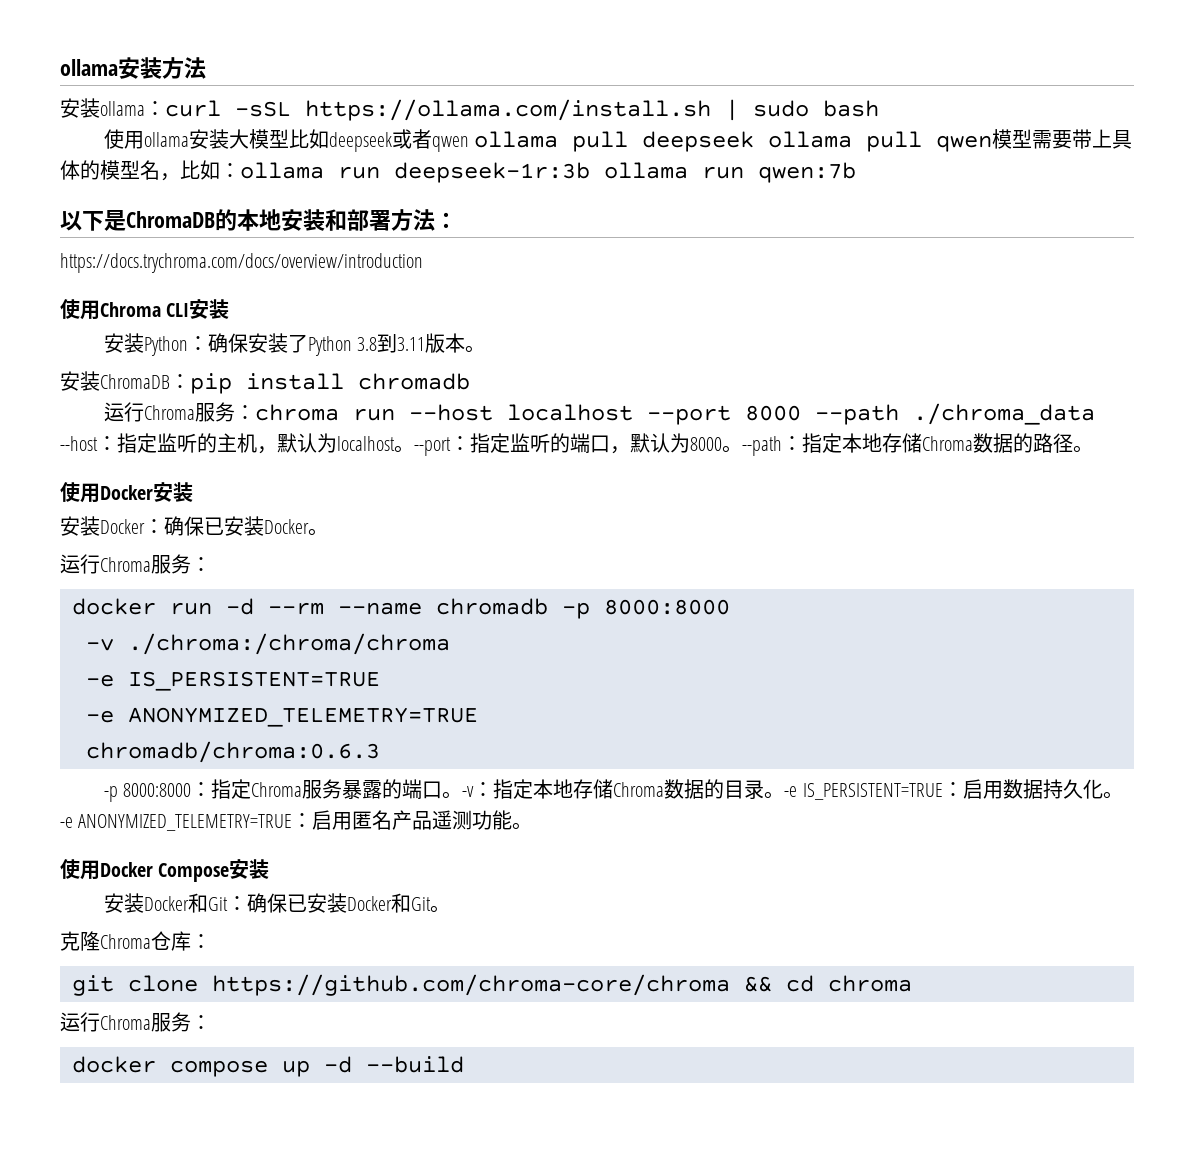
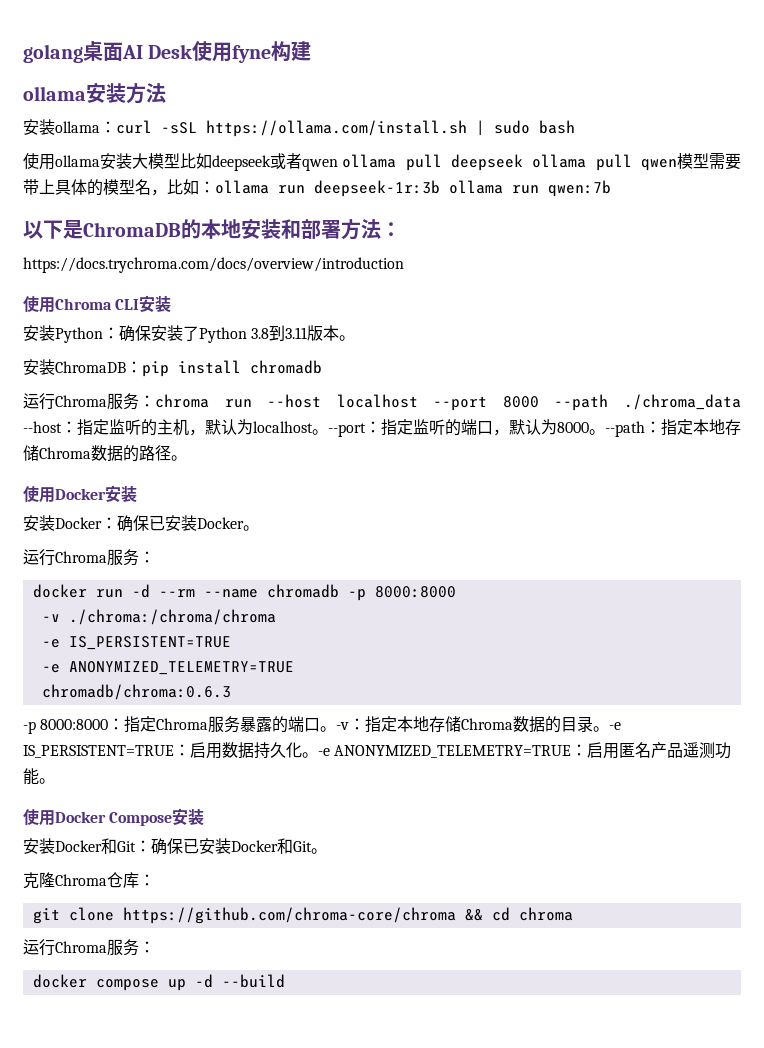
(60, 67) none -> [23,41,312,63] golang桌面AI Desk使用fyne构建 //

